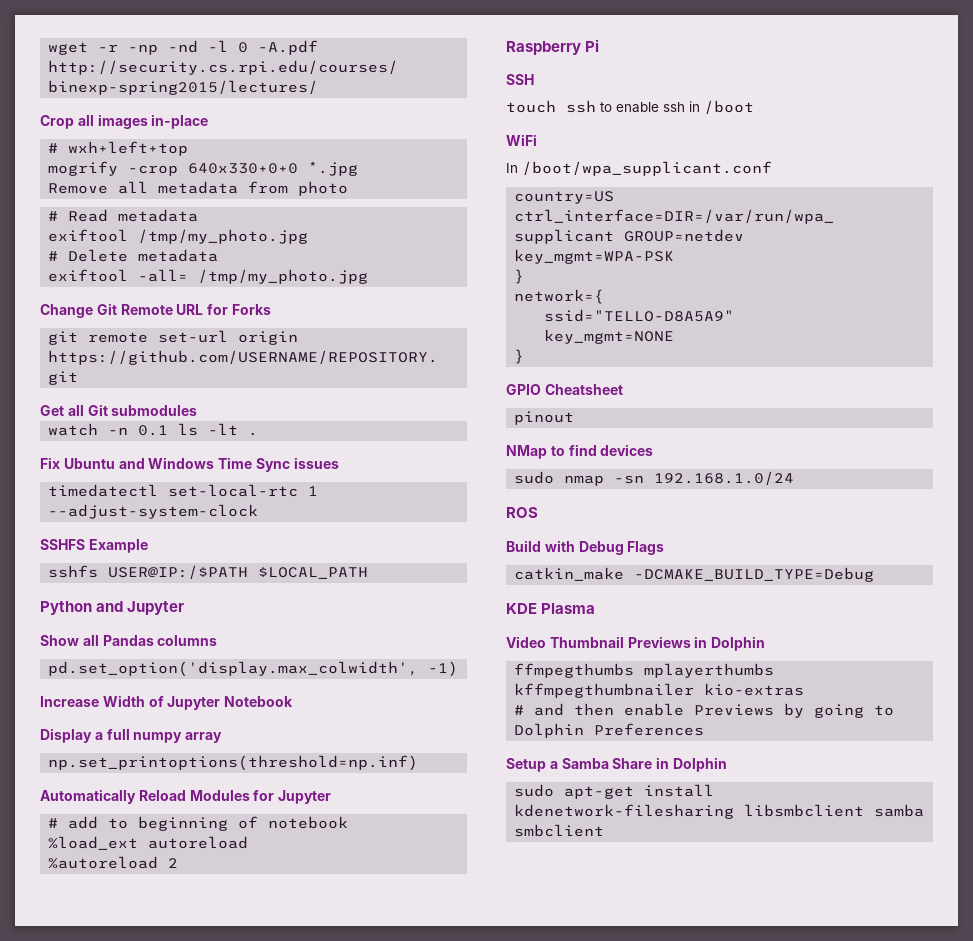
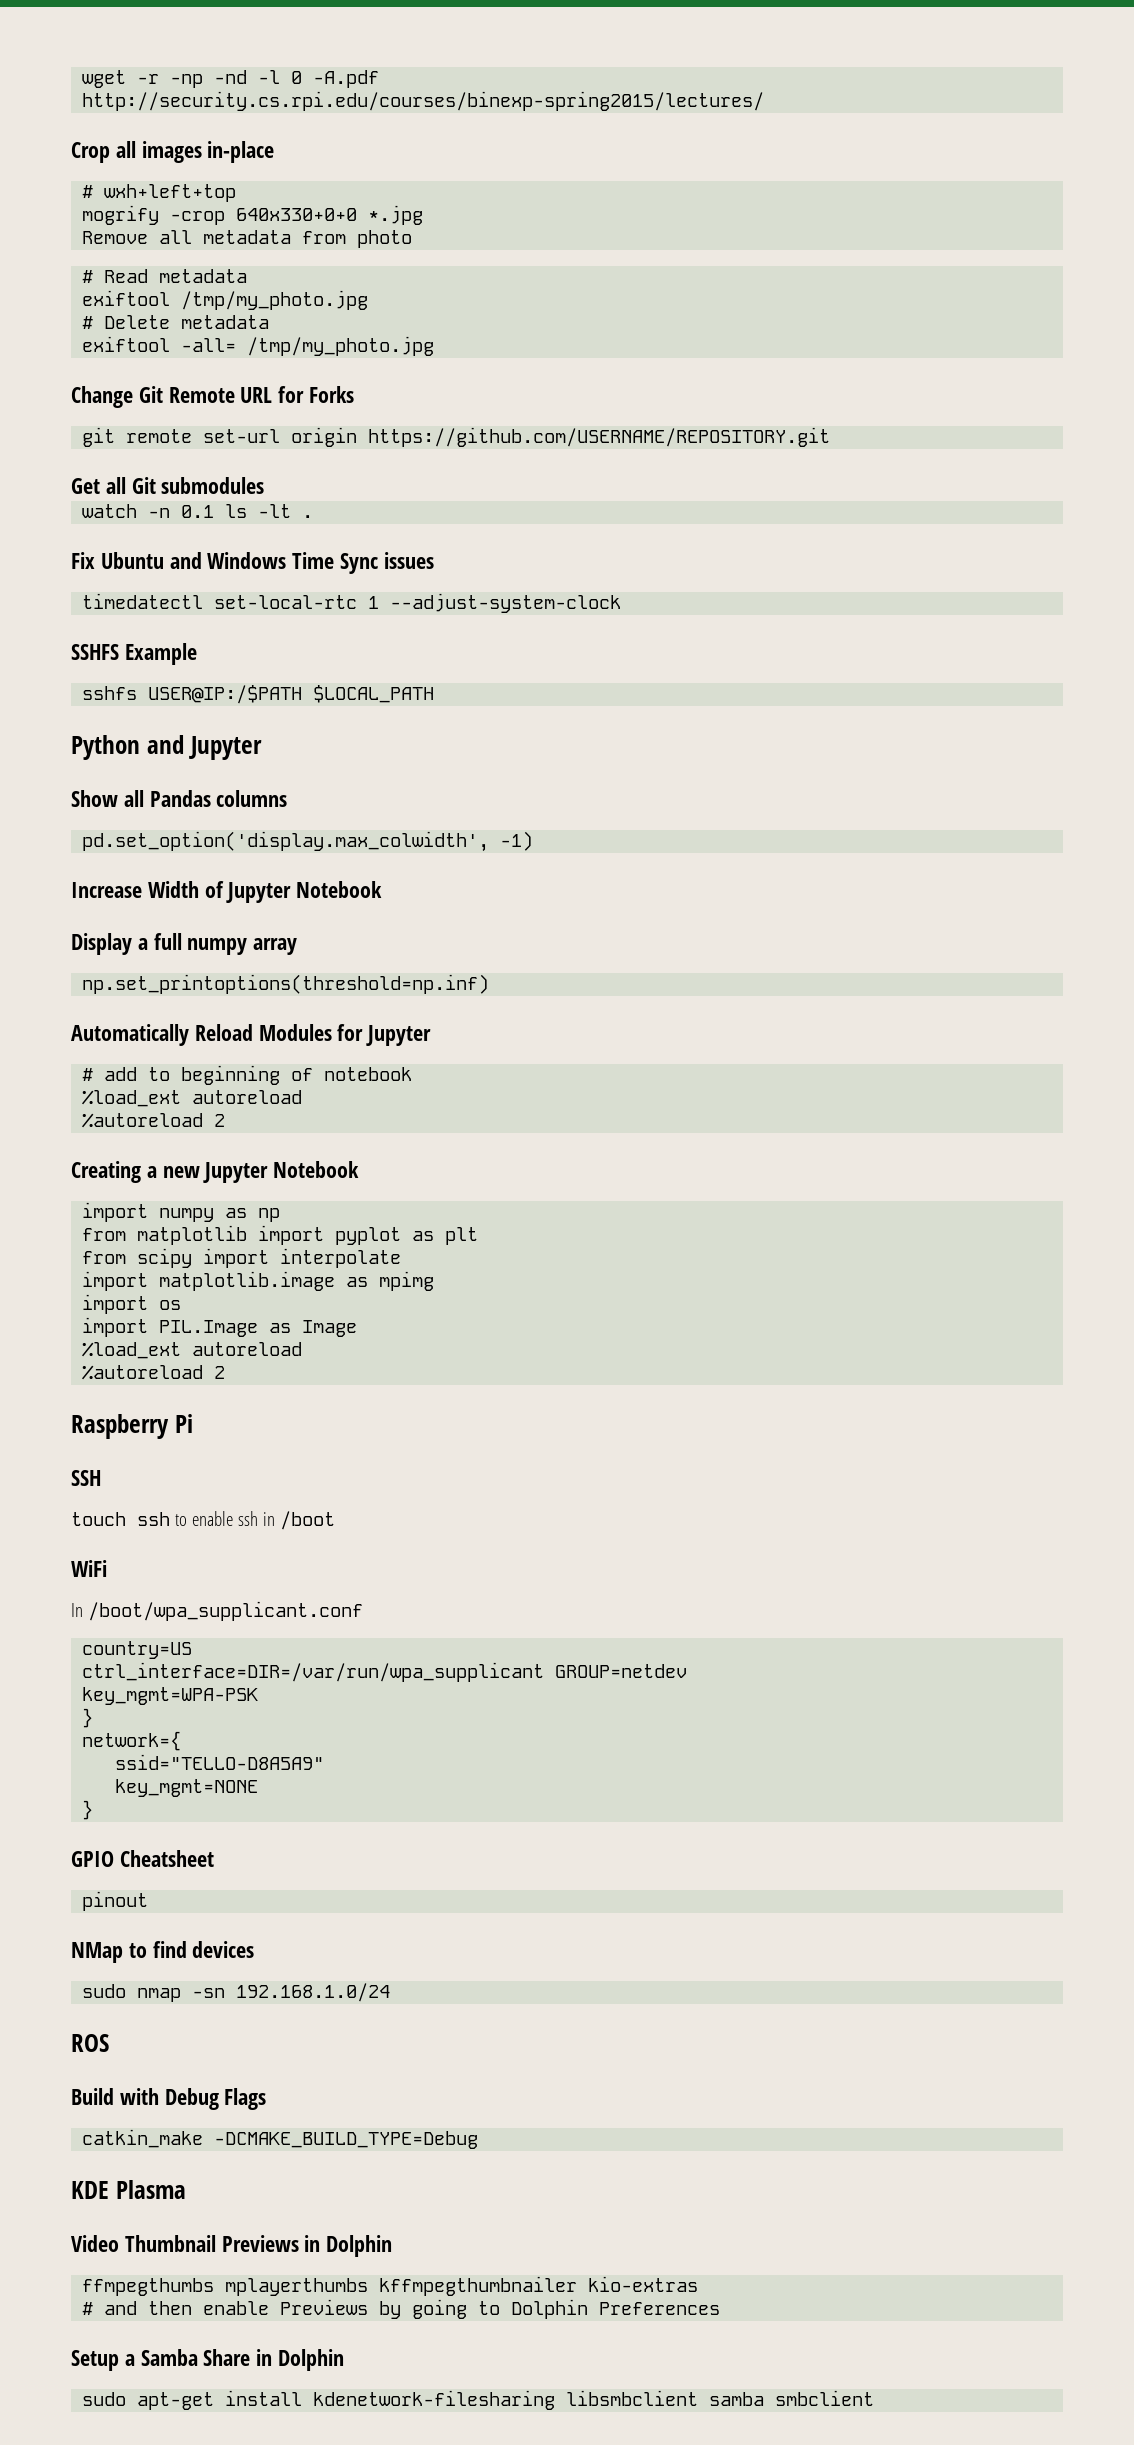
(179, 863) none -> [71,1161,360,1183] [82,1202,281,1222] [82,1225,479,1245] [82,1248,402,1268] [82,1271,435,1291] [82,1294,182,1314] [82,1317,358,1337] [82,1342,303,1359] [82,1365,226,1380] // Creating a new Jupyter Notebook // import numpy as np // from matplotlib import pyplot as plt // from scipy import interpolate // import matplotlib.image as mpimg // import os // import PIL.Image as Image // %load_ext autoreload // %autoreload 2

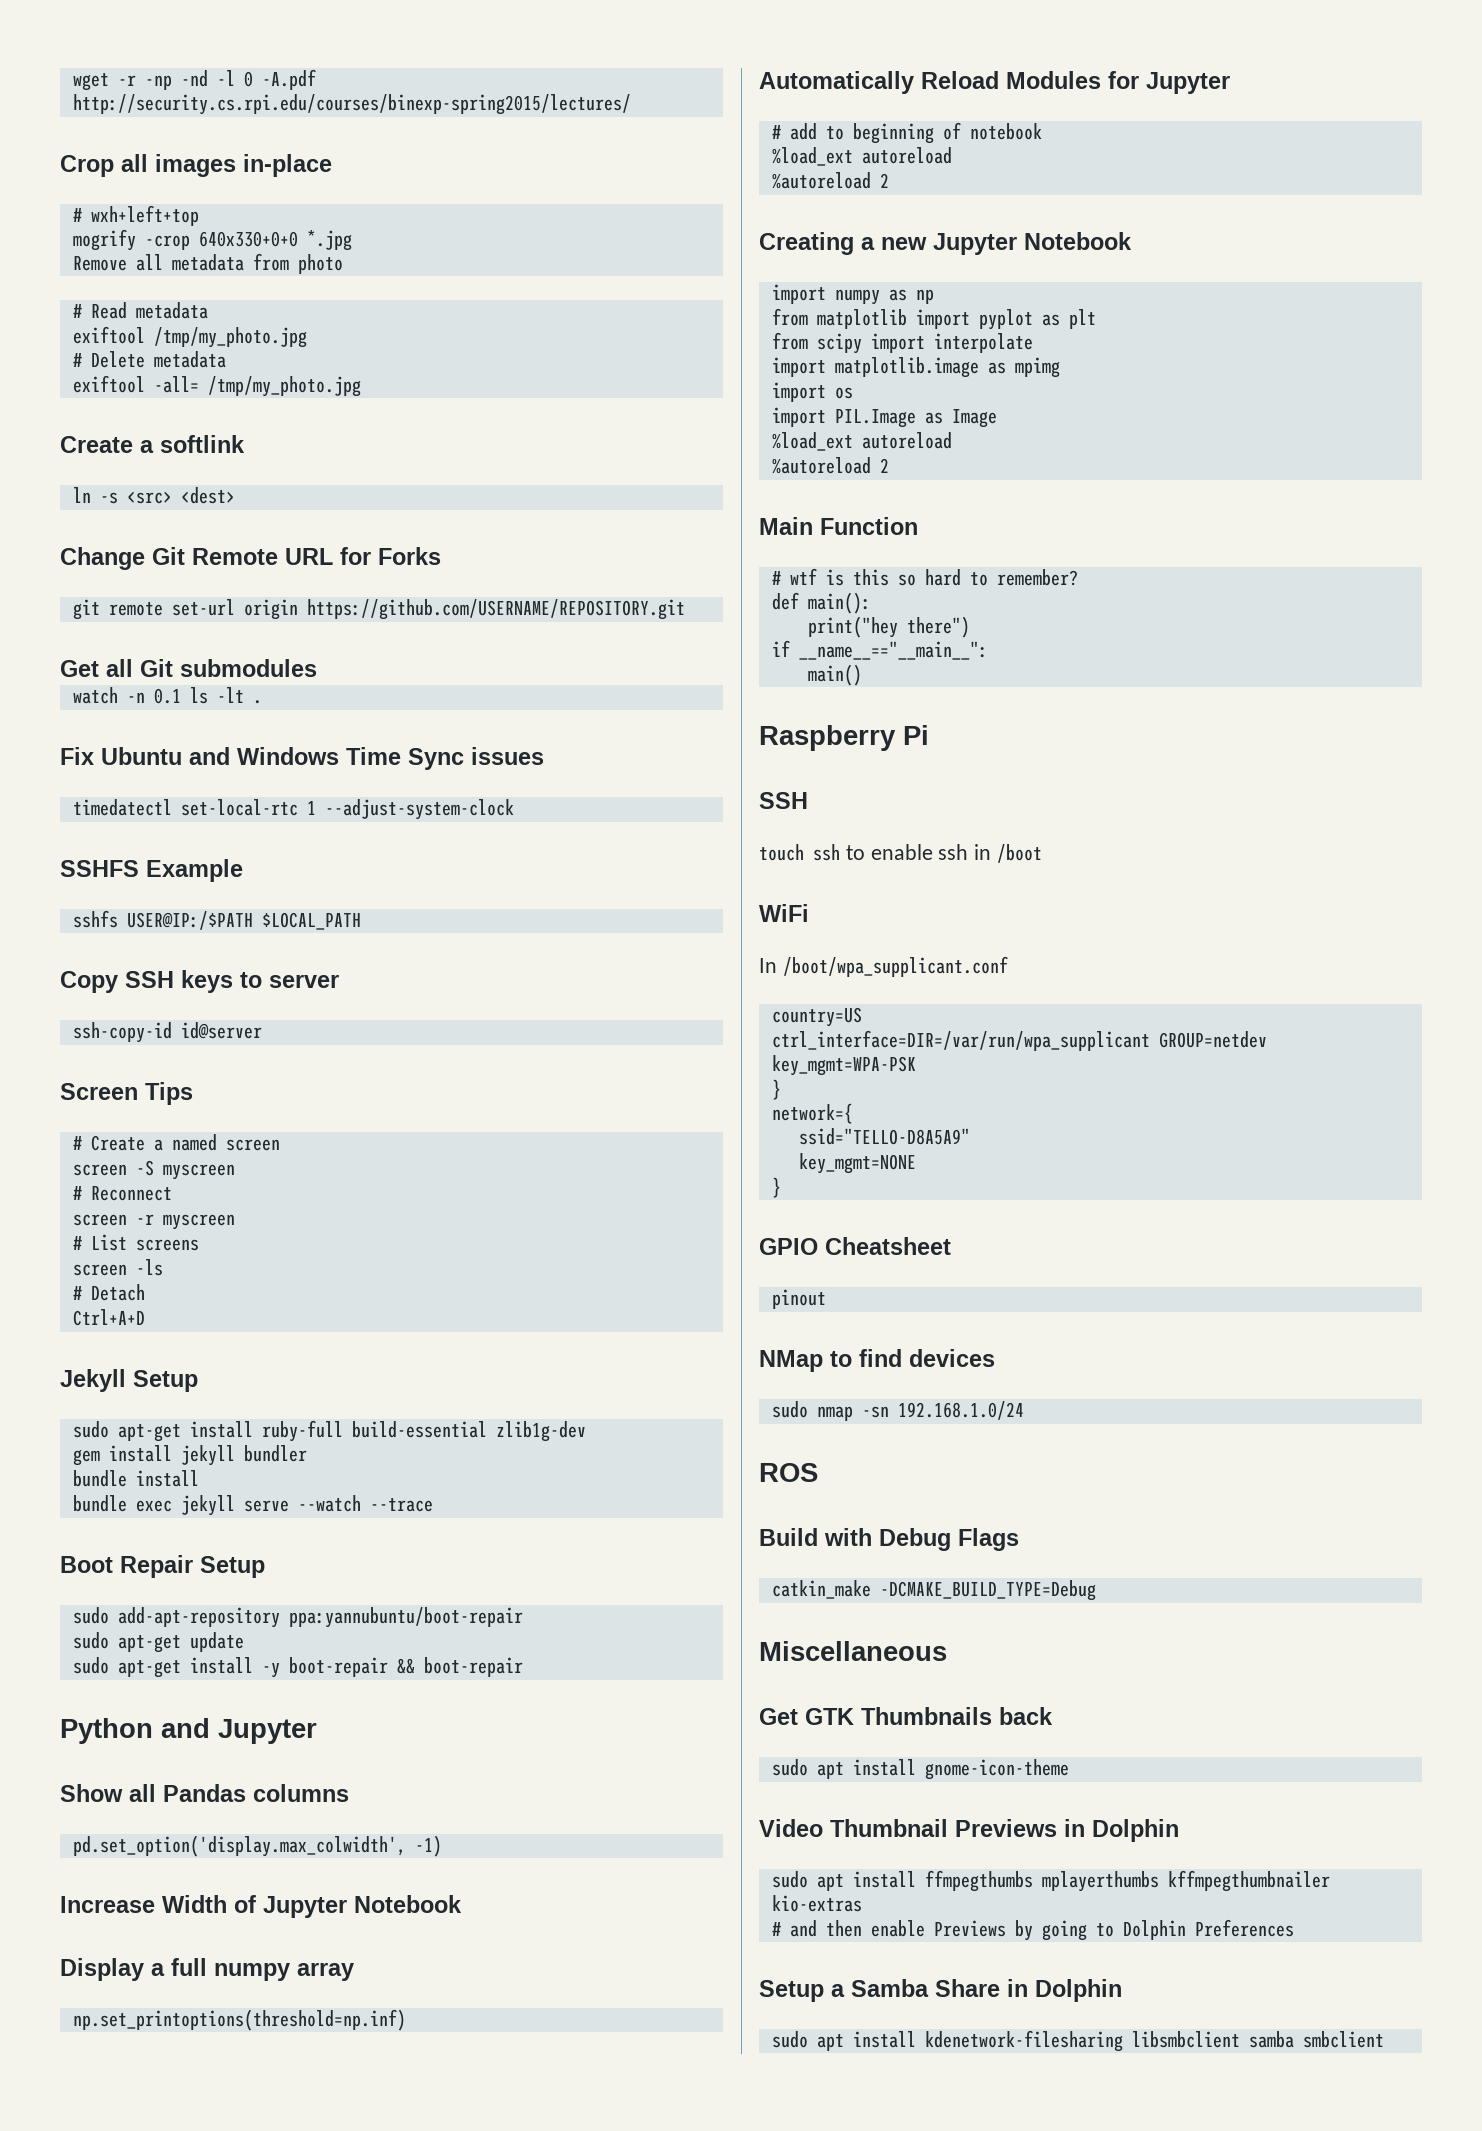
(435, 346) none -> [60,435,245,453] [72,487,235,504] // Create a softlink // ln -s <src> <dest>
(435, 694) none -> [60,970,339,993] [72,1022,262,1043] [60,1082,193,1105] [72,1134,280,1151] [72,1160,235,1180] [72,1186,172,1201] [72,1214,235,1230] [72,1234,199,1251] [72,1259,163,1276] [72,1284,145,1301] [72,1309,145,1326] [60,1369,198,1392] [72,1420,586,1442] [72,1445,307,1466] [72,1470,199,1487] [72,1495,433,1516] [60,1555,265,1578] [72,1607,523,1628] [72,1632,244,1653] [72,1657,523,1678] // Copy SSH keys to server // ssh-copy-id id@server // Screen Tips // # Create a named screen // screen -S myscreen // # Reconnect // screen -r myscreen // # List screens // screen -ls // # Detach // Ctrl+A+D // Jekyll Setup // sudo apt-get install ruby-full build-essential zlib1g-dev // gem install jekyll bundler // bundle install // bundle exec jekyll serve --watch --trace // Boot Repair Setup // sudo add-apt-repository ppa:yannubuntu/boot-repair // sudo apt-get update // sudo apt-get install -y boot-repair && boot-repair
(226, 1372) none -> [759,517,918,535] [771,568,1078,586] [771,592,871,614] [807,616,970,638] [771,640,988,660] [807,664,862,686] // Main Function // # wtf is this so hard to remember? // def main(): // print("hey there") // if __name__=="__main__": // main()
[71,2180,186,2199] KDE Plasma -> [759,1641,947,1661] [759,1707,1053,1725] [771,1759,1069,1780] Miscellaneous // Get GTK Thumbnails back // sudo apt install gnome-icon-theme
(393, 2246) none -> [771,1871,916,1891] sudo apt install
[137,2392,215,2410] apt-get -> [816,2034,844,2051] apt

